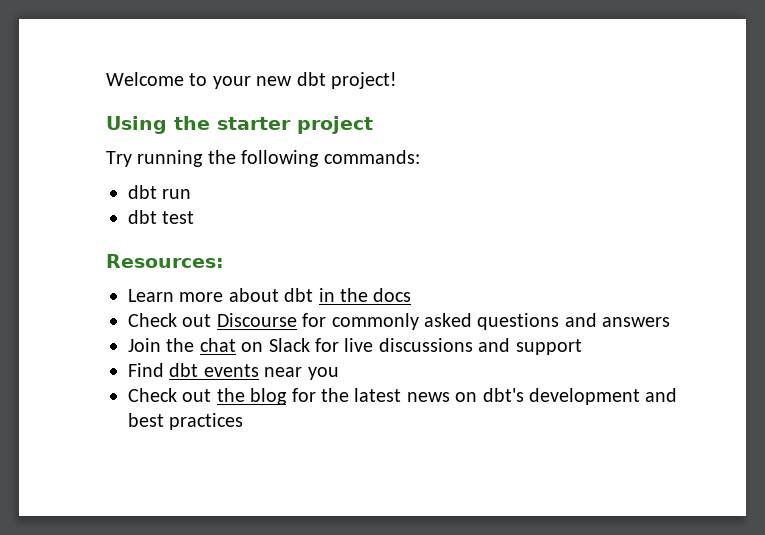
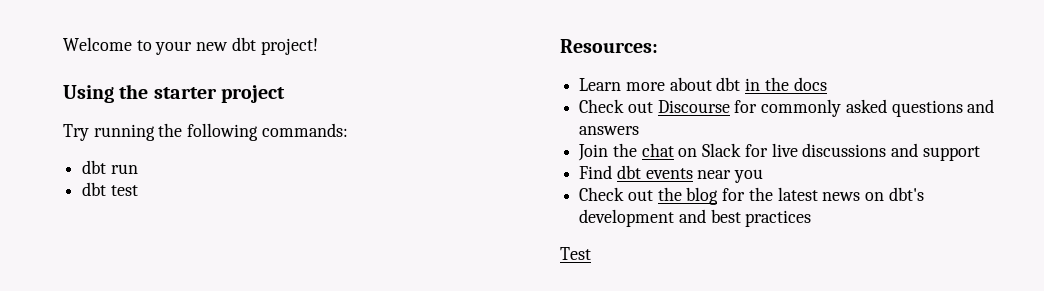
(244, 421) none -> [560,247,591,260] // Test

